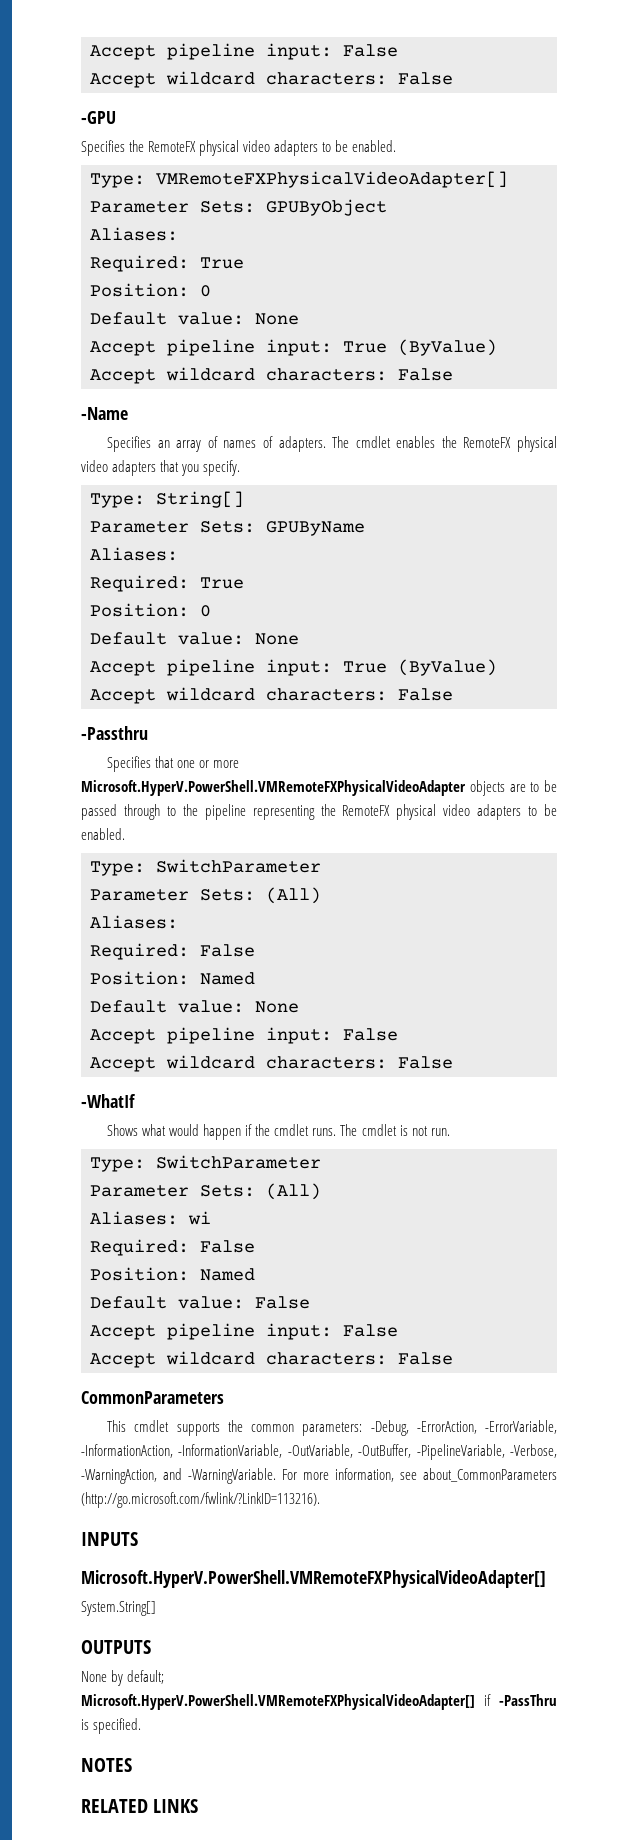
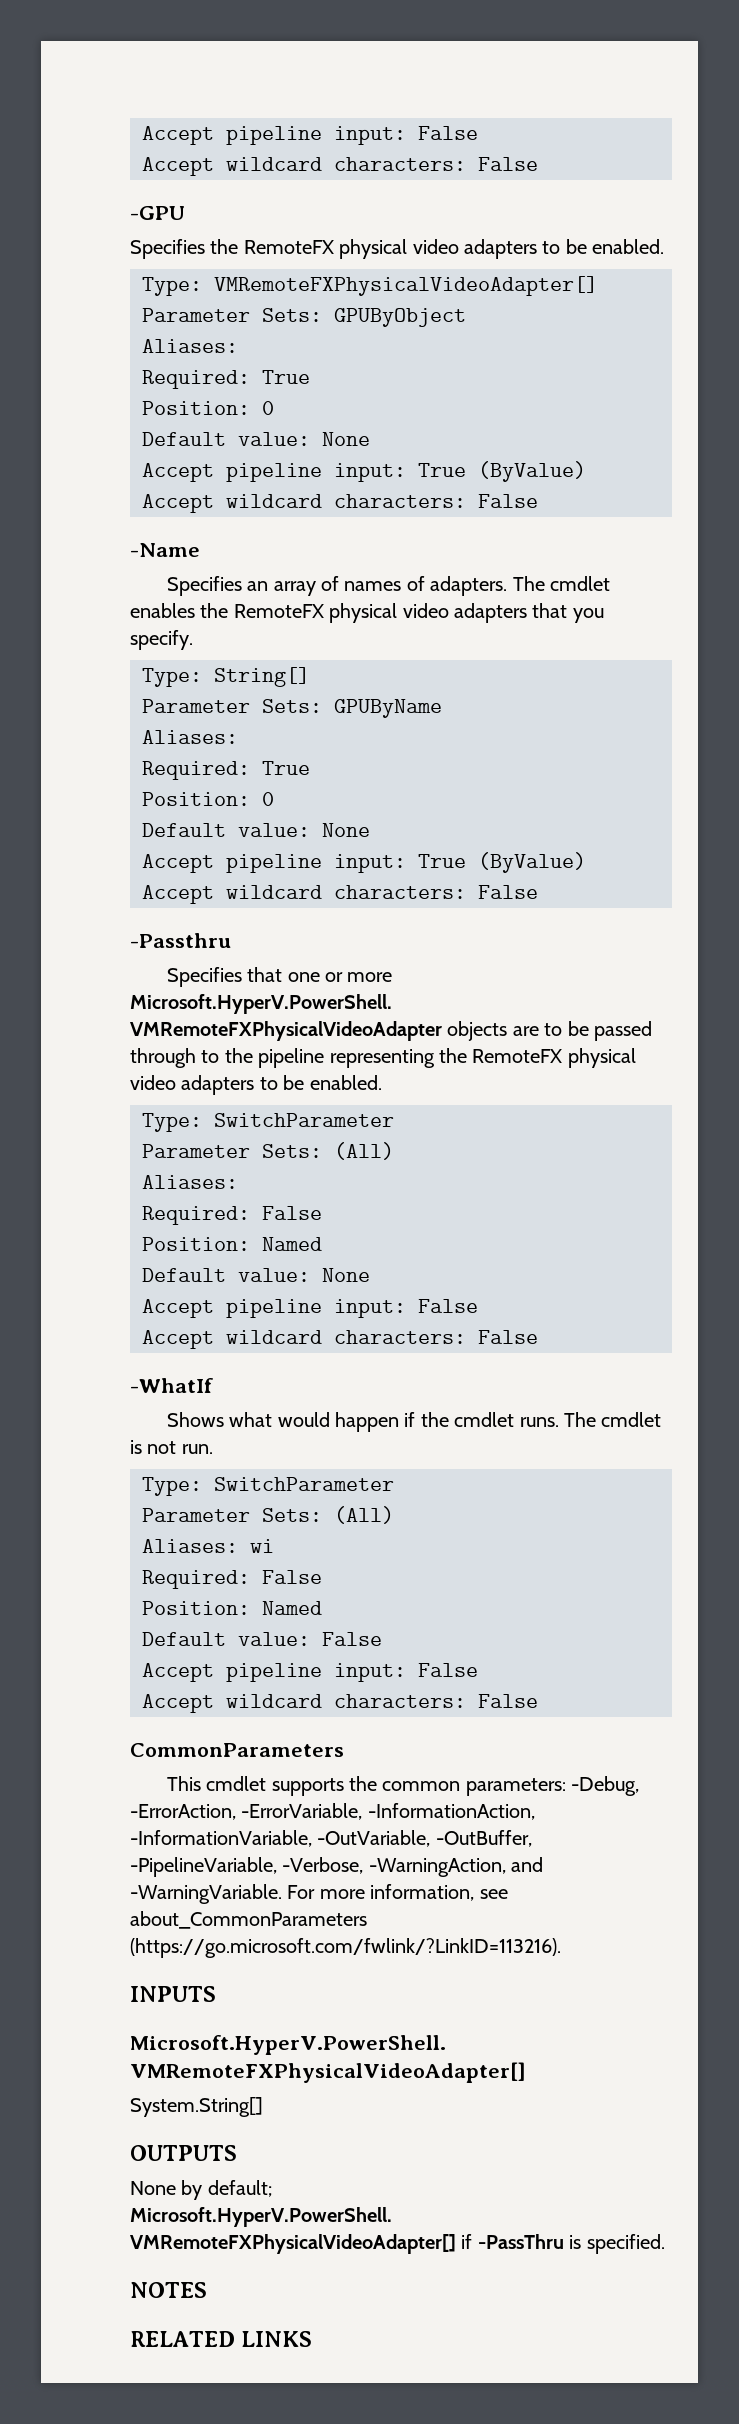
[81,1492,320,1508] (http://go.microsoft.com/fwlink/?LinkID=113216). -> [130,1938,561,1958] (https://go.microsoft.com/fwlink/?LinkID=113216).

